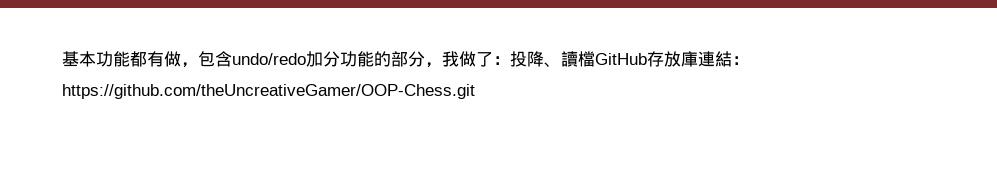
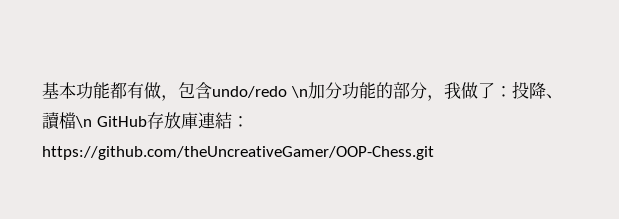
(306, 59) none -> [290,86,308,98] \n
(595, 59) none -> [75,116,92,128] \n

